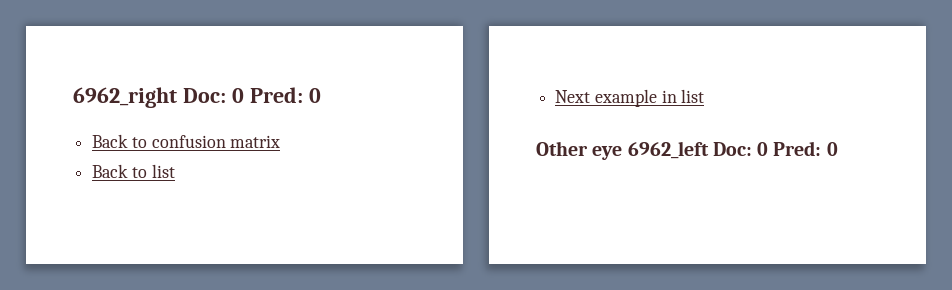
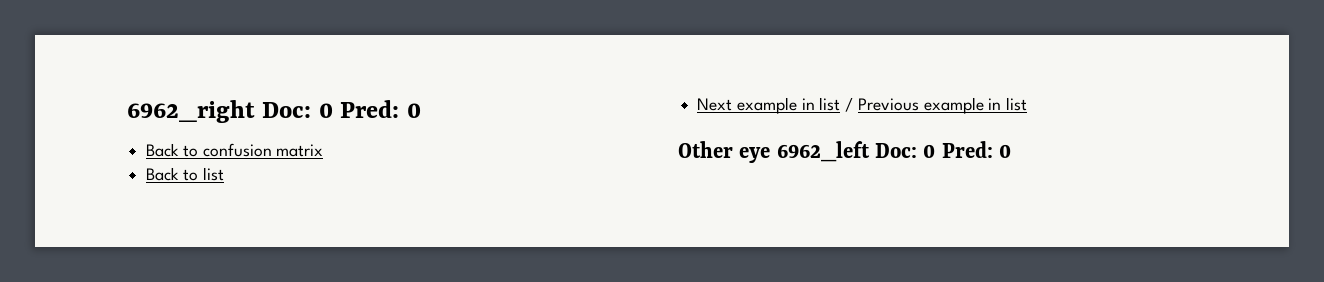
(705, 96) none -> [845,97,1028,114] / Previous example in list

